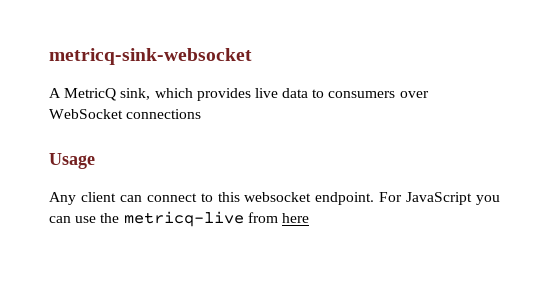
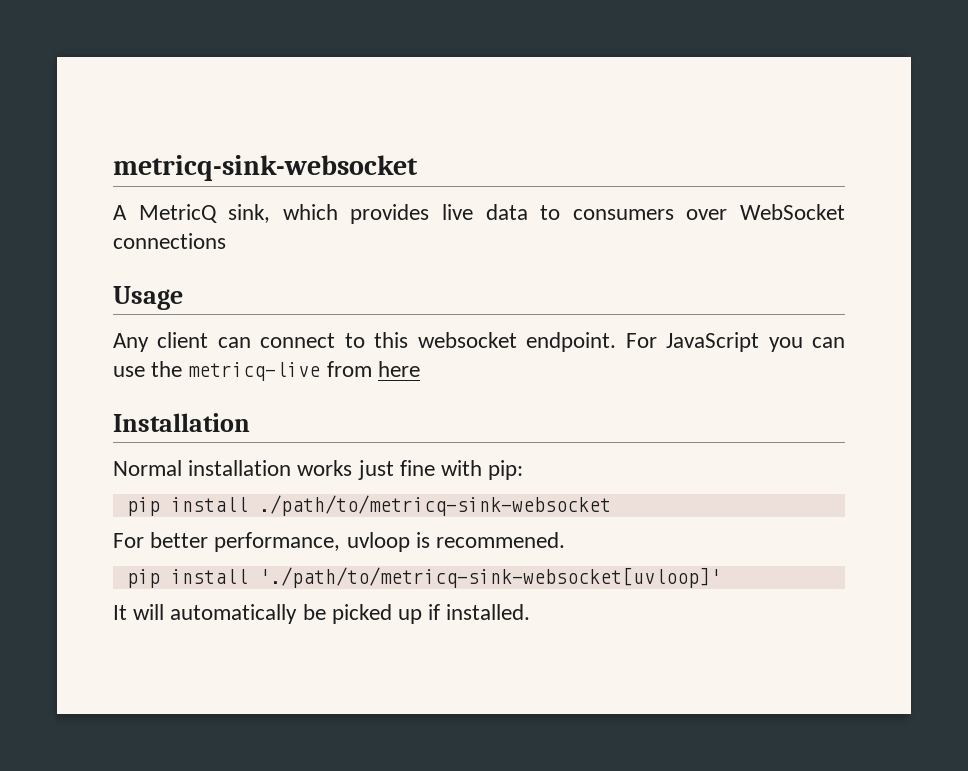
(309, 218) none -> [113,413,250,432] [113,460,524,480] [126,495,611,516] [113,532,566,552] [126,567,721,588] [113,604,531,624] // Installation // Normal installation works just fine with pip: // pip install ./path/to/metricq-sink-websocket // For better performance, uvloop is recommened. // pip install './path/to/metricq-sink-websocket[uvloop]' // It will automatically be picked up if installed.

